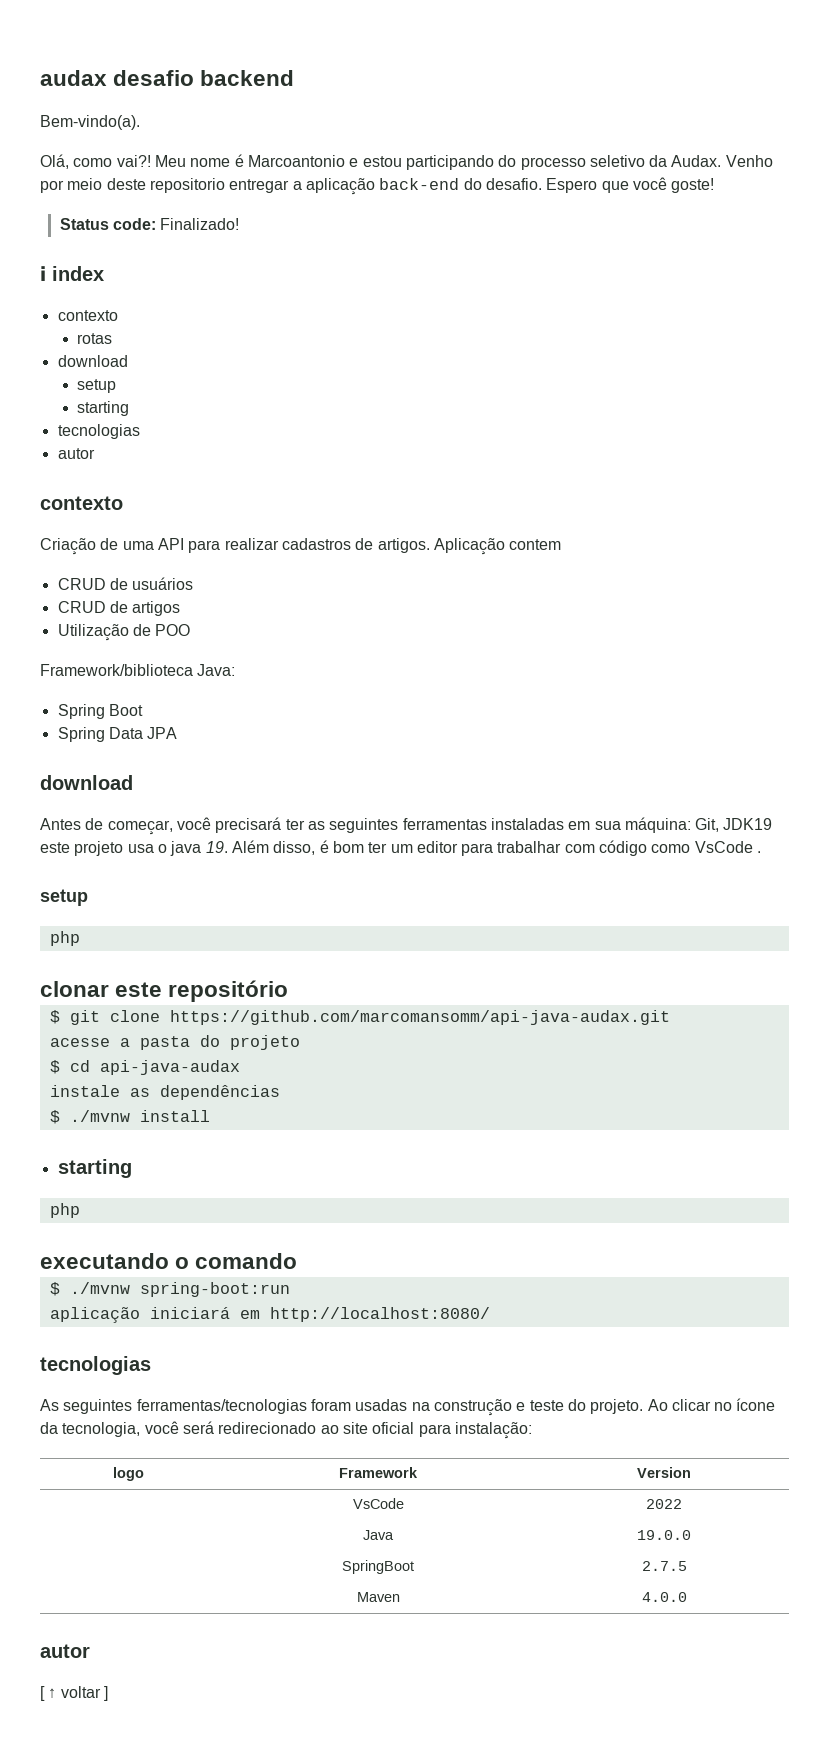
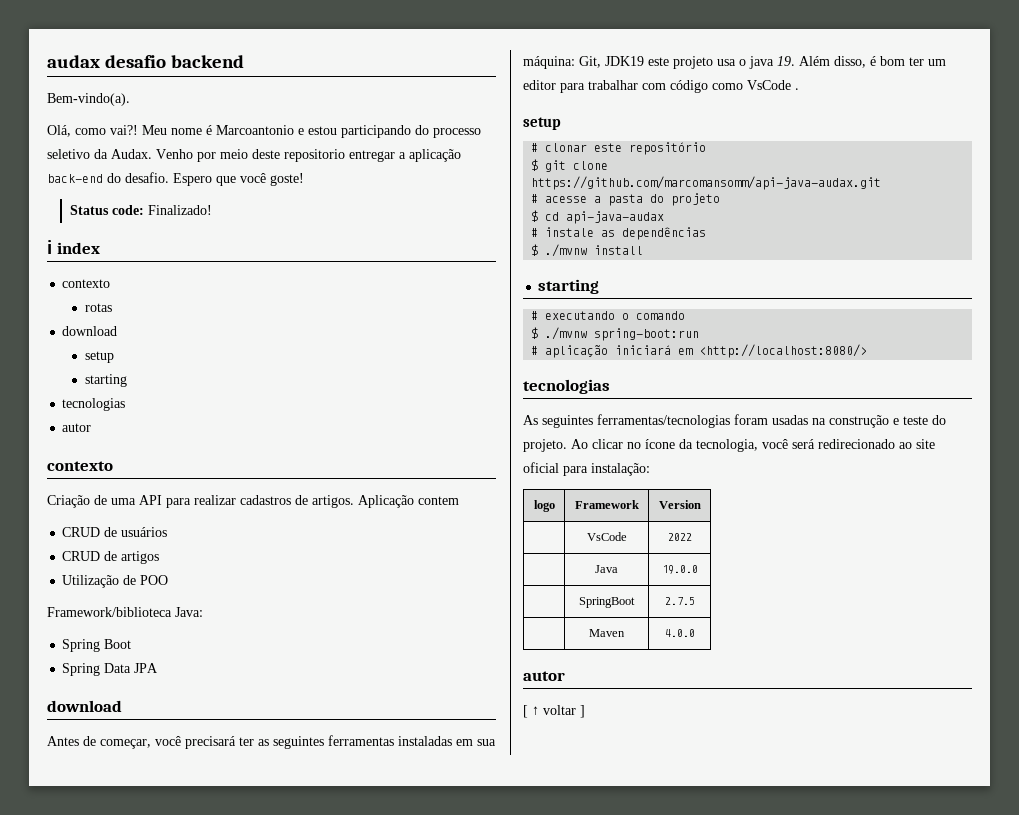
[49,931,80,946] php // -> [531,143,539,152] #
(670, 1017) none -> [531,194,539,203] #
(240, 1067) none -> [531,228,539,237] #
[49,1203,80,1218] php // -> [531,311,539,320] #
(290, 1289) none -> [531,346,539,355] #
[269,1307,490,1322] http://localhost:8080/ -> [699,344,868,358] <http://localhost:8080/>

